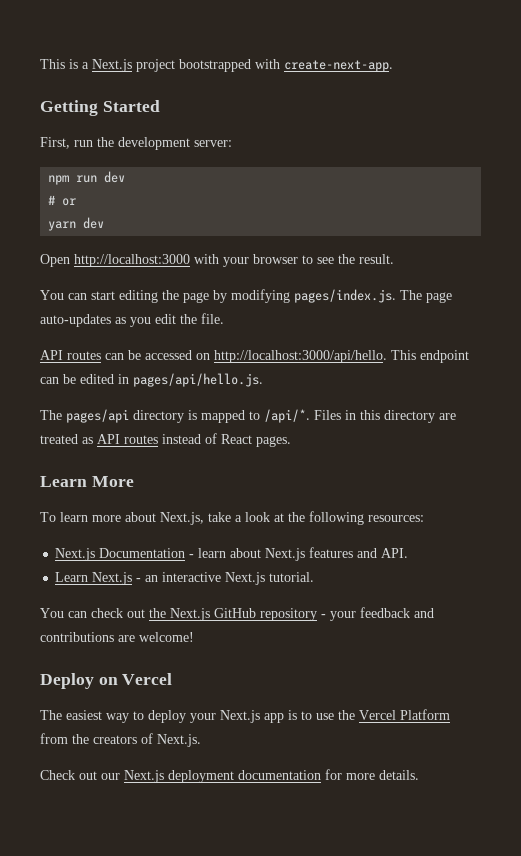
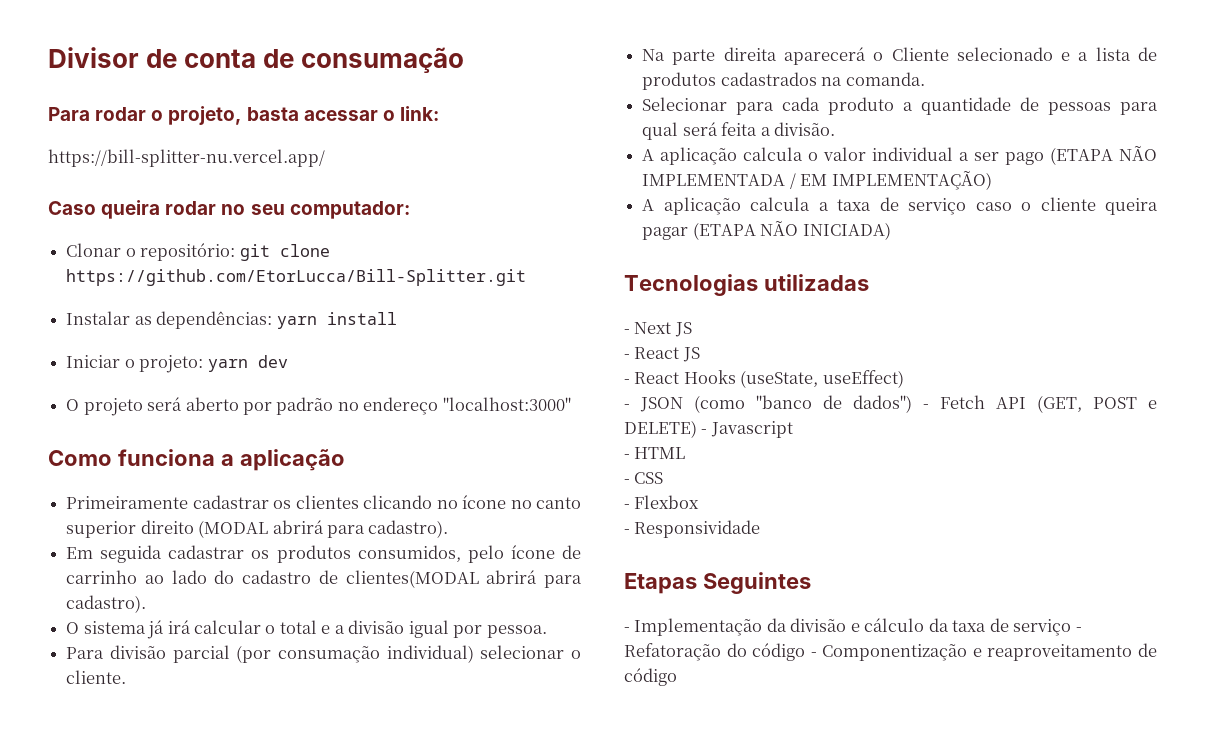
[40,59,393,72] [40,100,160,116] [40,137,232,150] [48,171,126,185] [48,195,77,206] [48,217,105,231] [40,254,394,267] [40,289,452,303] [40,313,224,327] [40,350,469,363] [40,373,263,387] [40,409,456,423] [40,433,291,447] [40,476,134,487] [40,511,424,525] [55,547,409,561] [55,572,315,585] [40,607,434,621] [40,632,194,642] [40,673,173,689] [40,709,450,723] [40,733,201,747] [40,769,419,783] This is a Next.js project bootstrapped with create-next-app. // Getting Started // First, run the development server: // npm run dev // # or // yarn dev // Open http://localhost:3000 with your browser to see the result. // You can start editing the page by modifying pages/index.js. The page auto-updates as you edit the file. // API routes can be accessed on http://localhost:3000/api/hello. This endpoint can be edited in pages/api/hello.js. // The pages/api directory is mapped to /api/*. Files in this directory are treated as API routes instead of React pages. // Learn More // To learn more about Next.js, take a look at the following resources: // Next.js Documentation - learn about Next.js features and API. // Learn Next.js - an interactive Next.js tutorial. // You can check out the Next.js GitHub repository - your feedback and contributions are welcome! // Deploy on Vercel // The easiest way to deploy your Next.js app is to use the Vercel Platform from the creators of Next.js. // Check out our Next.js deployment documentation for more details. -> [48,47,465,73] [48,106,439,125] [48,149,325,167] [48,200,410,219] [66,243,330,261] [66,269,527,286] [66,311,397,329] [66,355,288,373] [66,397,571,416] [48,449,345,471] [66,495,581,509] [66,520,449,538] [66,545,581,563] [66,570,582,588] [66,595,147,613] [66,620,547,639] [66,645,581,663] [66,670,127,684] [642,47,1157,65] [642,72,925,90] [642,97,1158,115] [642,122,835,140] [642,145,1157,165] [642,170,992,190] [642,197,1158,215] [642,220,891,240] [624,274,869,296] [624,322,692,337] [624,347,700,362] [624,370,904,388] [624,395,1157,413] [624,420,793,438] [624,447,686,459] [624,472,664,484] [624,495,700,509] [624,520,761,538] [624,572,811,594] [624,618,1082,636] [624,643,1157,661] [624,668,677,686] Divisor de conta de consumação // Para rodar o projeto, basta acessar o link: // https://bill-splitter-nu.vercel.app/ // Caso queira rodar no seu computador: // Clonar o repositório: git clone https://github.com/EtorLucca/Bill-Splitter.git // Instalar as dependências: yarn install // Iniciar o projeto: yarn dev // O projeto será aberto por padrão no endereço "localhost:3000" // Como funciona a aplicação // Primeiramente cadastrar os clientes clicando no ícone no canto superior direito (MODAL abrirá para cadastro). // Em seguida cadastrar os produtos consumidos, pelo ícone de carrinho ao lado do cadastro de clientes(MODAL abrirá para cadastro). // O sistema já irá calcular o total e a divisão igual por pessoa. // Para divisão parcial (por consumação individual) selecionar o cliente. // Na parte direita aparecerá o Cliente selecionado e a lista de produtos cadastrados na comanda. // Selecionar para cada produto a quantidade de pessoas para qual será feita a divisão. // A aplicação calcula o valor individual a ser pago (ETAPA NÃO IMPLEMENTADA / EM IMPLEMENTAÇÃO) // A aplicação calcula a taxa de serviço caso o cliente queira pagar (ETAPA NÃO INICIADA) // Tecnologias utilizadas // - Next JS // - React JS // - React Hooks (useState, useEffect) // - JSON (como "banco de dados") - Fetch API (GET, POST e DELETE) - Javascript // - HTML // - CSS // - Flexbox // - Responsividade // Etapas Seguintes // - Implementação da divisão e cálculo da taxa de serviço - Refatoração do código - Componentização e reaproveitamento de código

